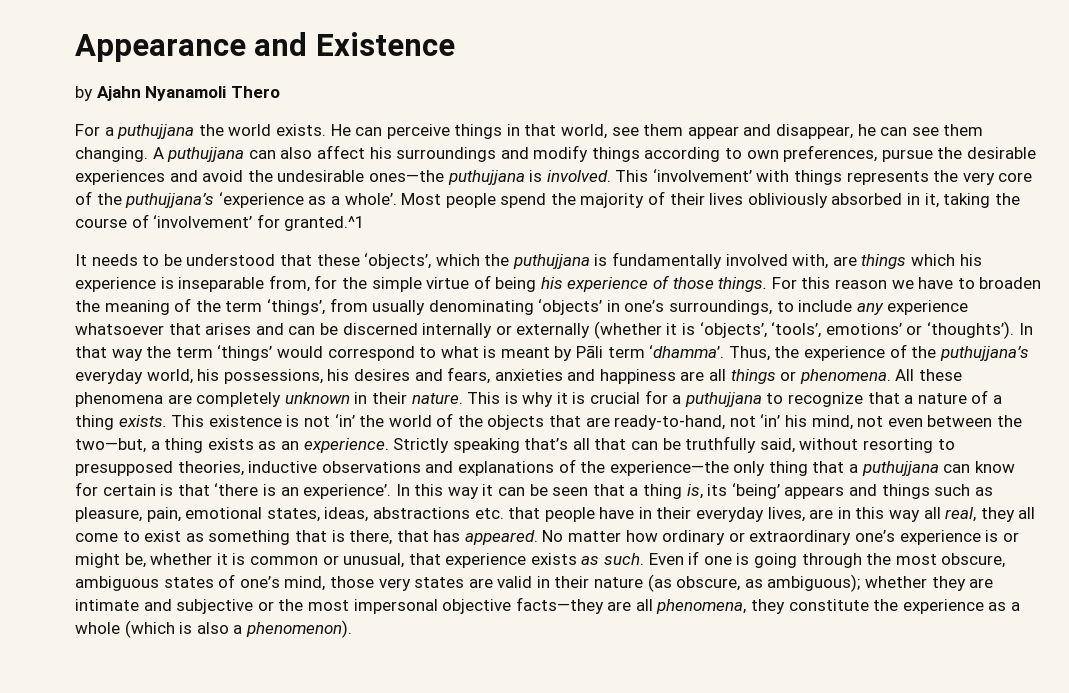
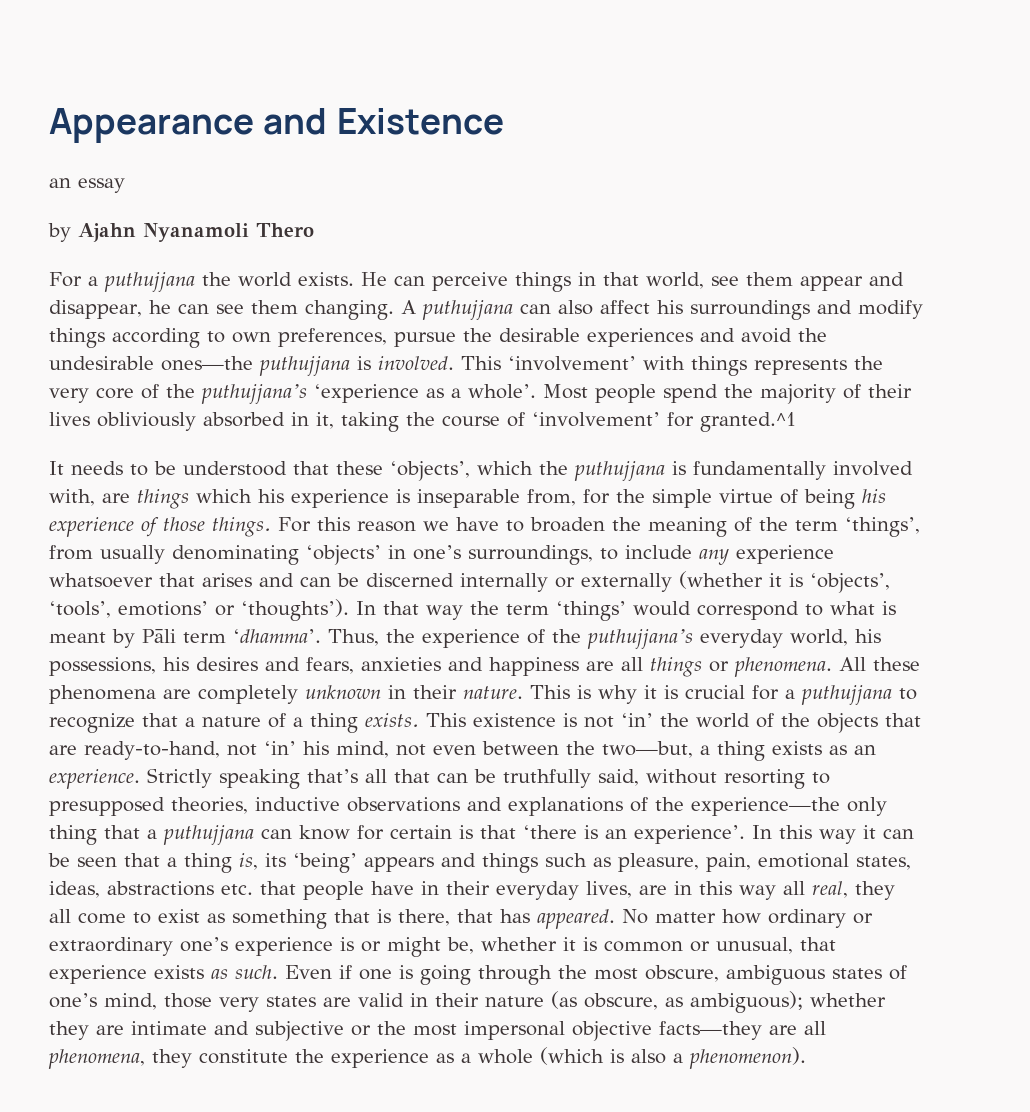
(455, 44) none -> [49,178,125,193] // an essay

